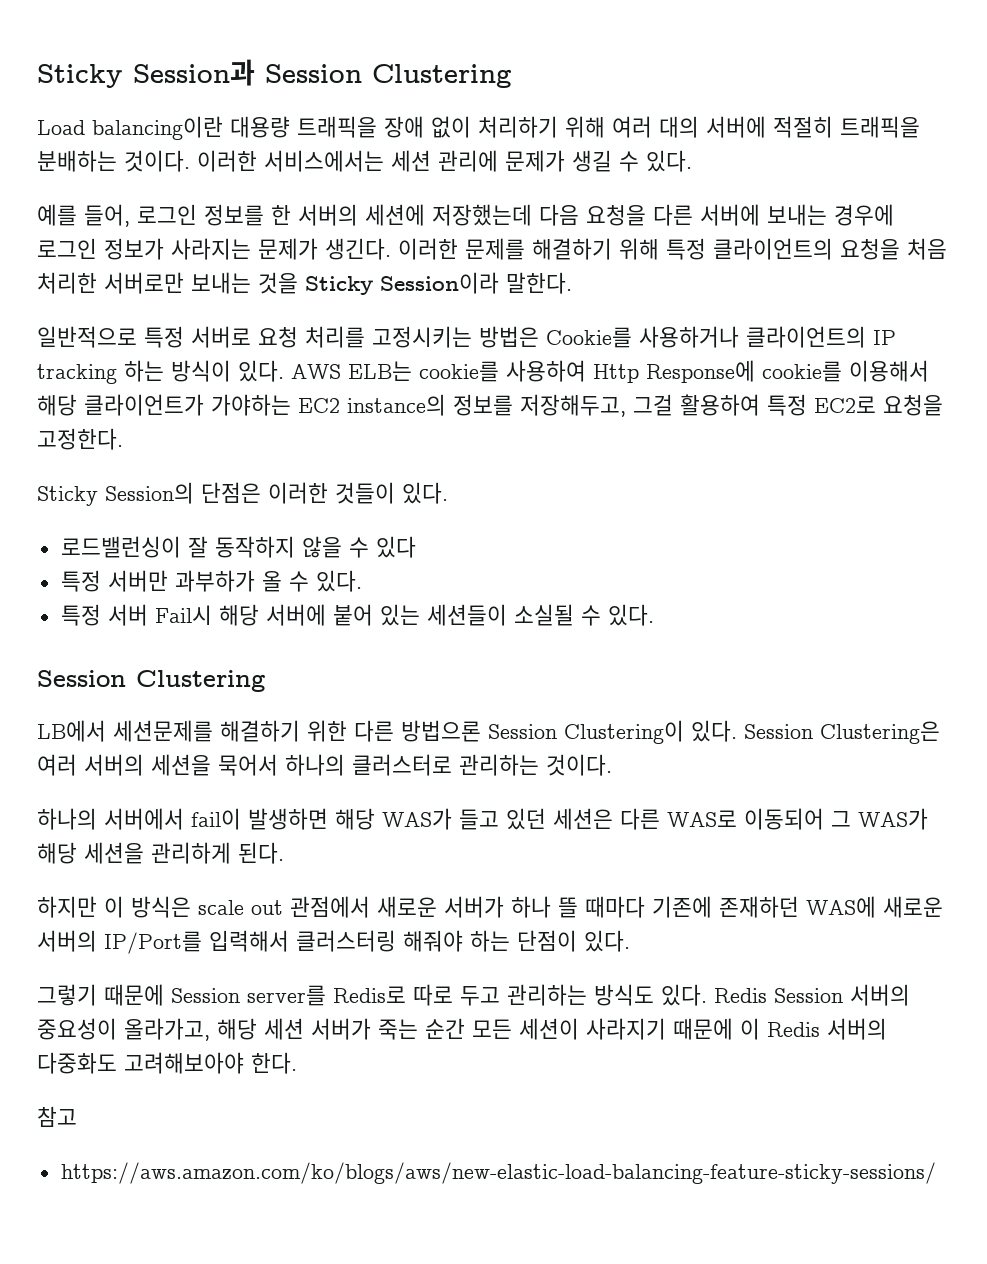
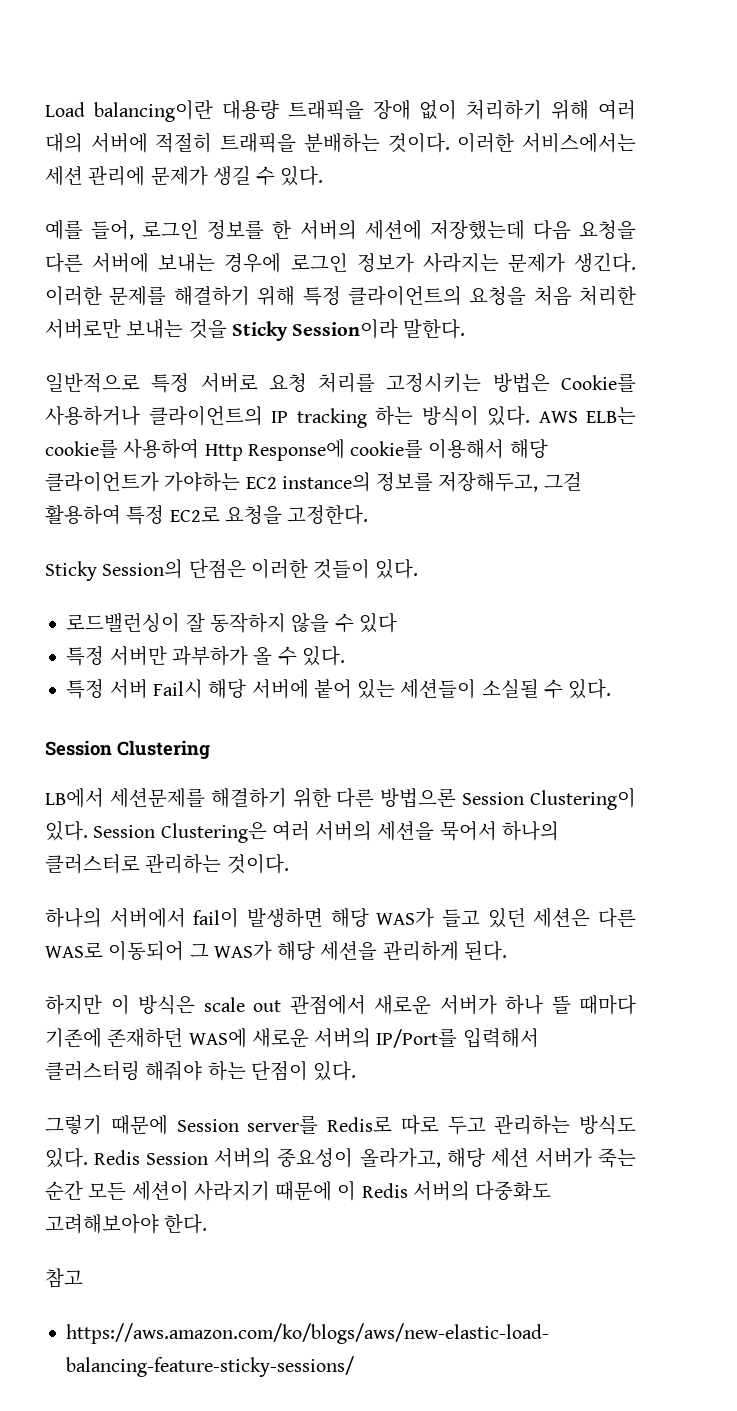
[37,59,512,88] Sticky Session과 Session Clustering // -> (45, 109) none

